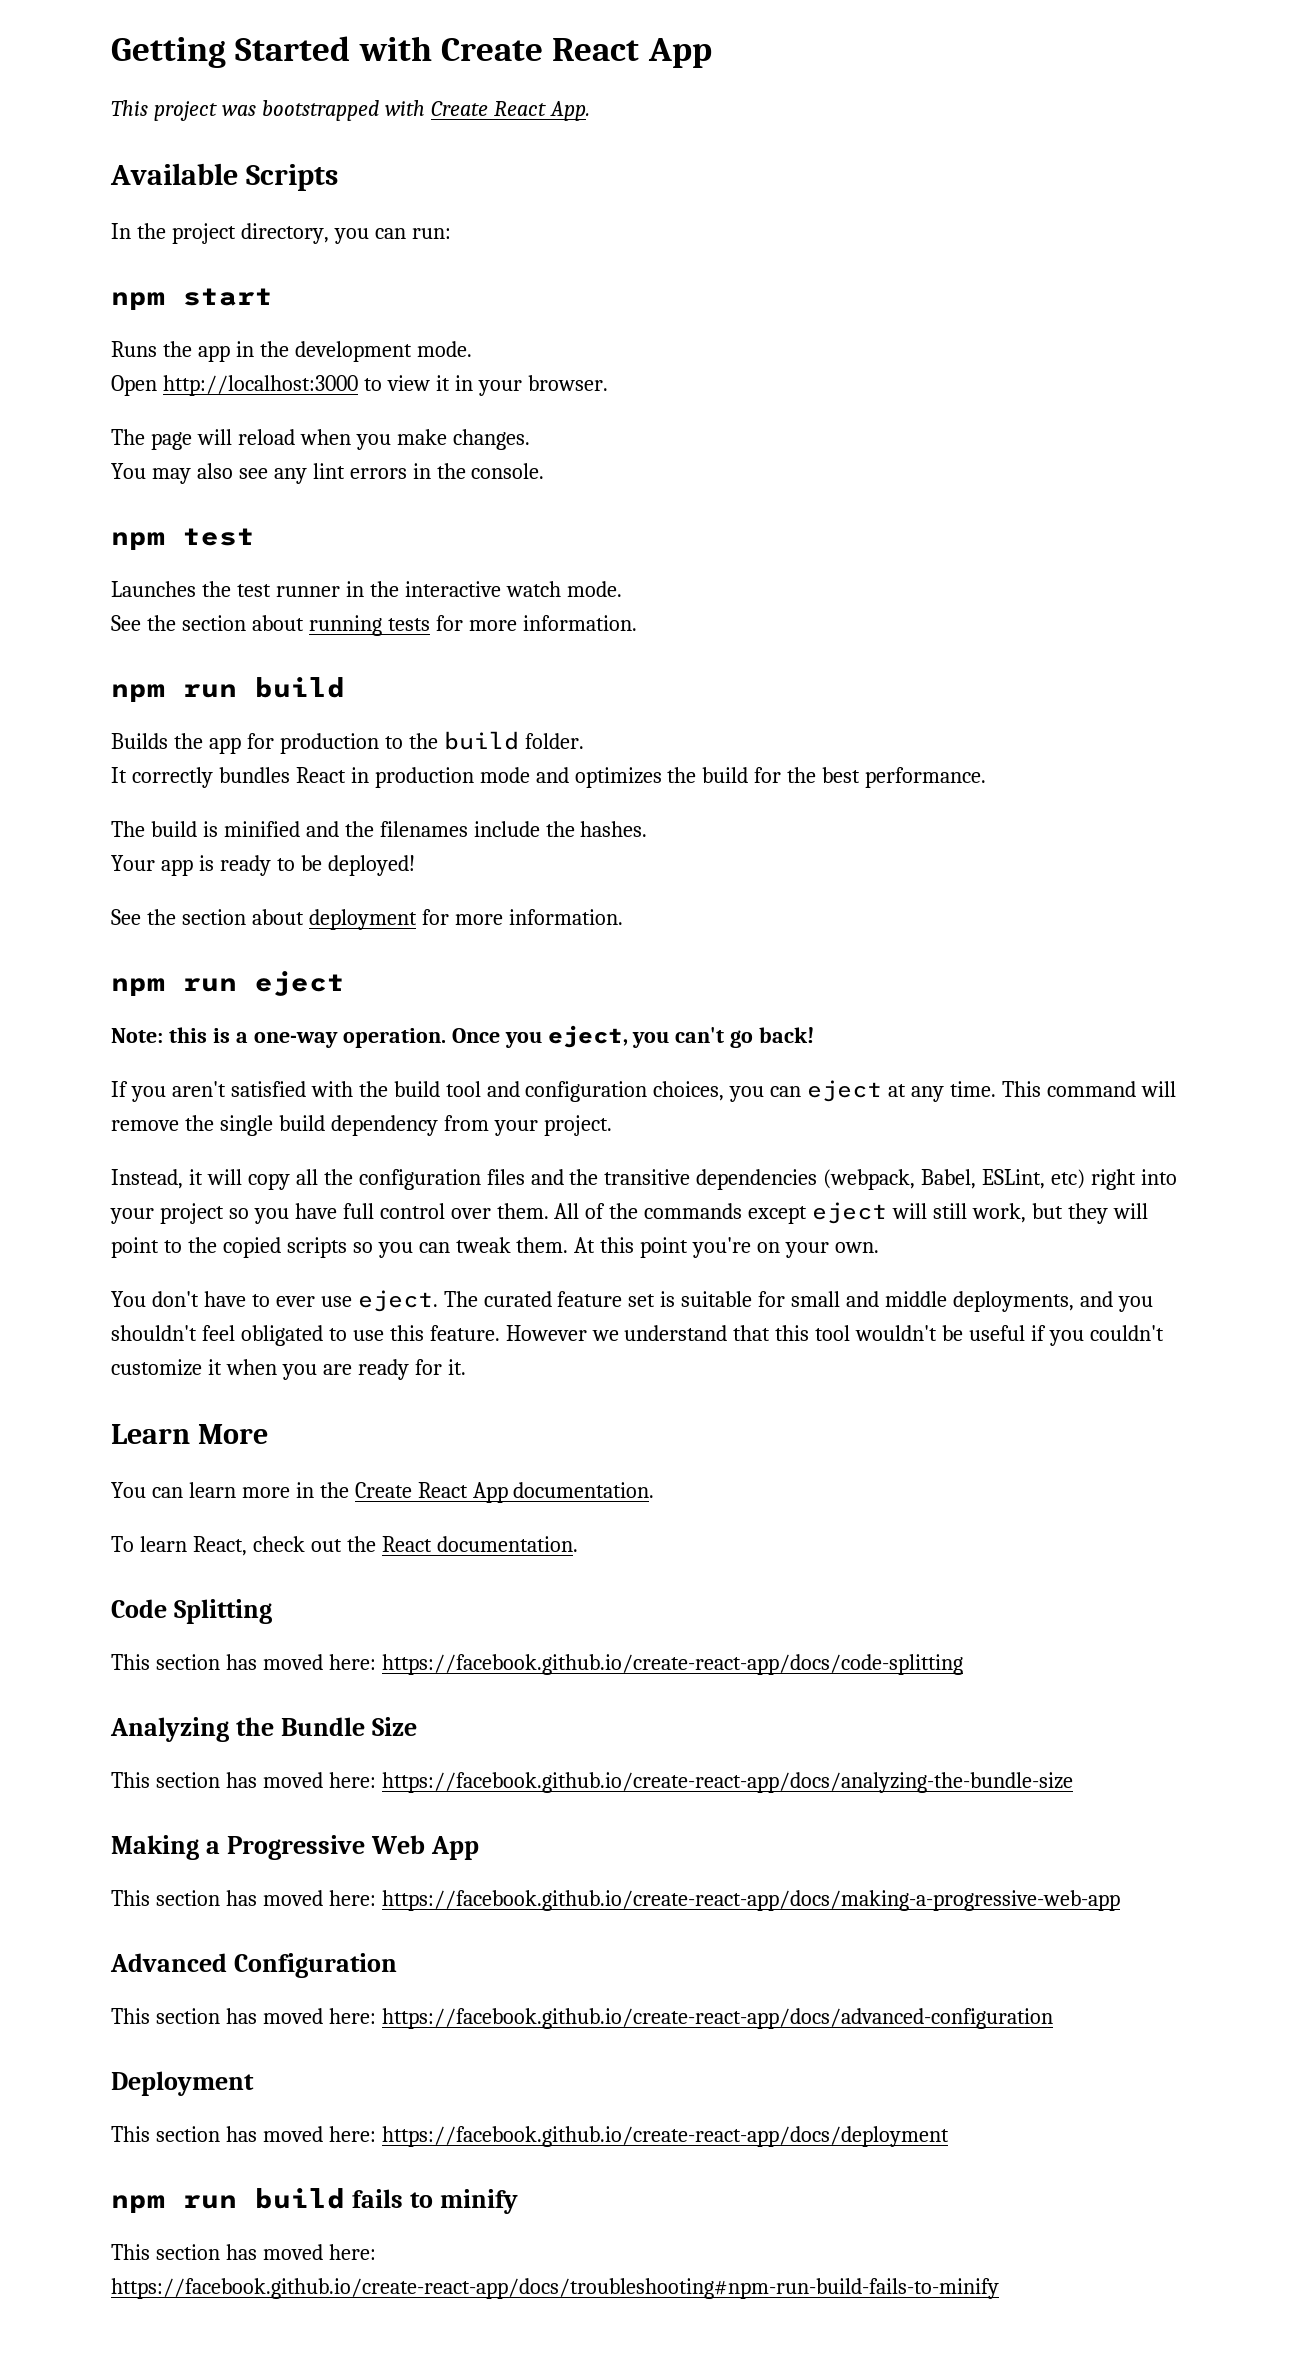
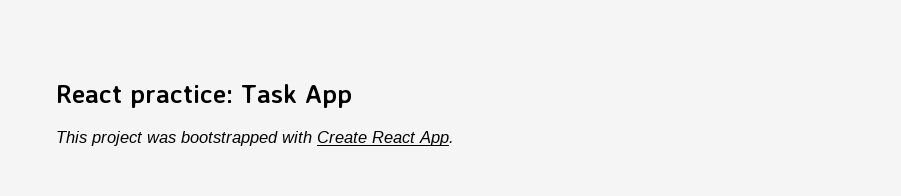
[111,36,640,68] Getting Started with Create React -> [56,84,297,108] React practice: Task
[110,163,338,191] [111,223,451,244] [111,288,273,310] [111,341,472,362] [111,375,608,396] [111,429,530,450] [111,463,545,484] [111,528,255,550] [111,581,622,597] [111,615,637,636] [111,677,345,702] [111,731,584,754] [111,767,987,788] [111,821,648,837] [111,855,415,876] [111,909,623,930] [111,971,345,996] [111,1025,815,1048] [111,1080,1176,1102] [111,1115,612,1136] [111,1169,1177,1190] [110,1202,1148,1224] [111,1237,880,1258] [111,1290,1153,1312] [111,1325,1164,1346] [111,1359,466,1380] [111,1424,268,1444] [111,1482,655,1503] [111,1536,578,1556] [111,1599,272,1624] [111,1654,963,1675] [110,1717,417,1742] [111,1772,1073,1793] [111,1835,479,1860] [111,1890,1120,1911] [110,1953,397,1978] [111,2008,1053,2029] [111,2071,254,2096] [111,2126,949,2147] [111,2188,518,2214] [111,2244,376,2260] [111,2278,999,2299] // Available Scripts // In the project directory, you can run: // npm start // Runs the app in the development mode. // Open http://localhost:3000 to view it in your browser. // The page will reload when you make changes. // You may also see any lint errors in the console. // npm test // Launches the test runner in the interactive watch mode. // See the section about running tests for more information. // npm run build // Builds the app for production to the build folder. // It correctly bundles React in production mode and optimizes the build for the best performance. // The build is minified and the filenames include the hashes. // Your app is ready to be deployed! // See the section about deployment for more information. // npm run eject // Note: this is a one-way operation. Once you eject, you can't go back! // If you aren't satisfied with the build tool and configuration choices, you can eject at any time. This command will remove the single build dependency from your project. // Instead, it will copy all the configuration files and the transitive dependencies (webpack, Babel, ESLint, etc) right into your project so you have full control over them. All of the commands except eject will still work, but they will point to the copied scripts so you can tweak them. At this point you're on your own. // You don't have to ever use eject. The curated feature set is suitable for small and middle deployments, and you shouldn't feel obligated to use this feature. However we understand that this tool wouldn't be useful if you couldn't customize it when you are ready for it. // Learn More // You can learn more in the Create React App documentation. // To learn React, check out the React documentation. // Code Splitting // This section has moved here: https://facebook.github.io/create-react-app/docs/code-splitting // Analyzing the Bundle Size // This section has moved here: https://facebook.github.io/create-react-app/docs/analyzing-the-bundle-size // Making a Progressive Web App // This section has moved here: https://facebook.github.io/create-react-app/docs/making-a-progressive-web-app // Advanced Configuration // This section has moved here: https://facebook.github.io/create-react-app/docs/advanced-configuration // Deployment // This section has moved here: https://facebook.github.io/create-react-app/docs/deployment // npm run build fails to minify // This section has moved here: https://facebook.github.io/create-react-app/docs/troubleshooting#npm-run-build-fails-to-minify -> (454, 138) none

